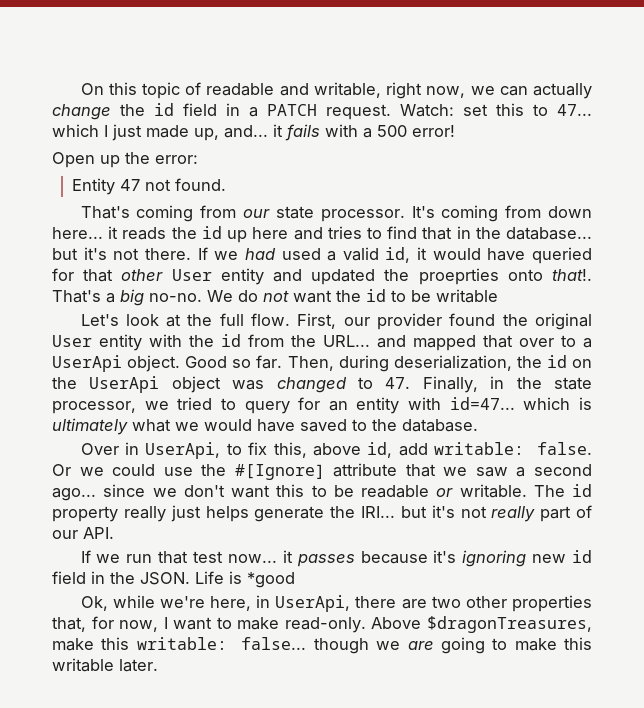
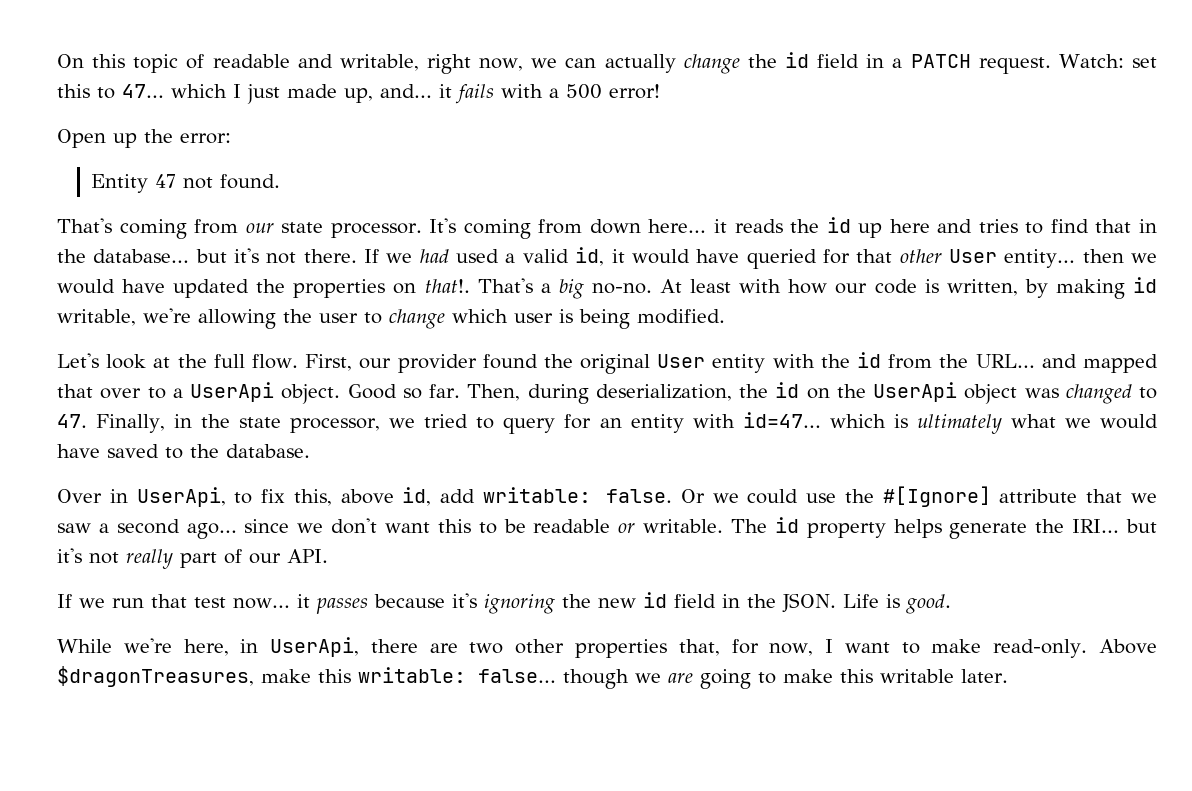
[220,268,543,285] entity and updated the proeprties onto -> [1004,249,1158,268] [57,279,417,298] entity... then we would have updated the properties on
[207,289,498,303] We do not want the id to be writable -> [660,277,1157,299] [57,308,725,329] At least with how our code is written, by making id writable, we're allowing the user to change which user is being modified.
[123,505,201,522] really just -> (886, 530) none
(527, 558) none -> [561,594,591,608] the
[247,572,295,588] [80,595,155,611] *good // Ok, while -> [905,594,951,614] [57,639,112,653] good. // While

